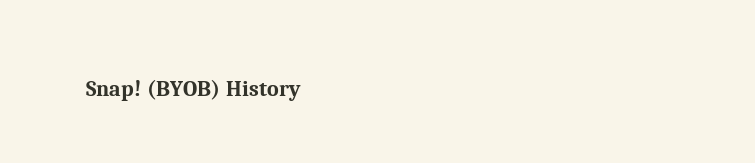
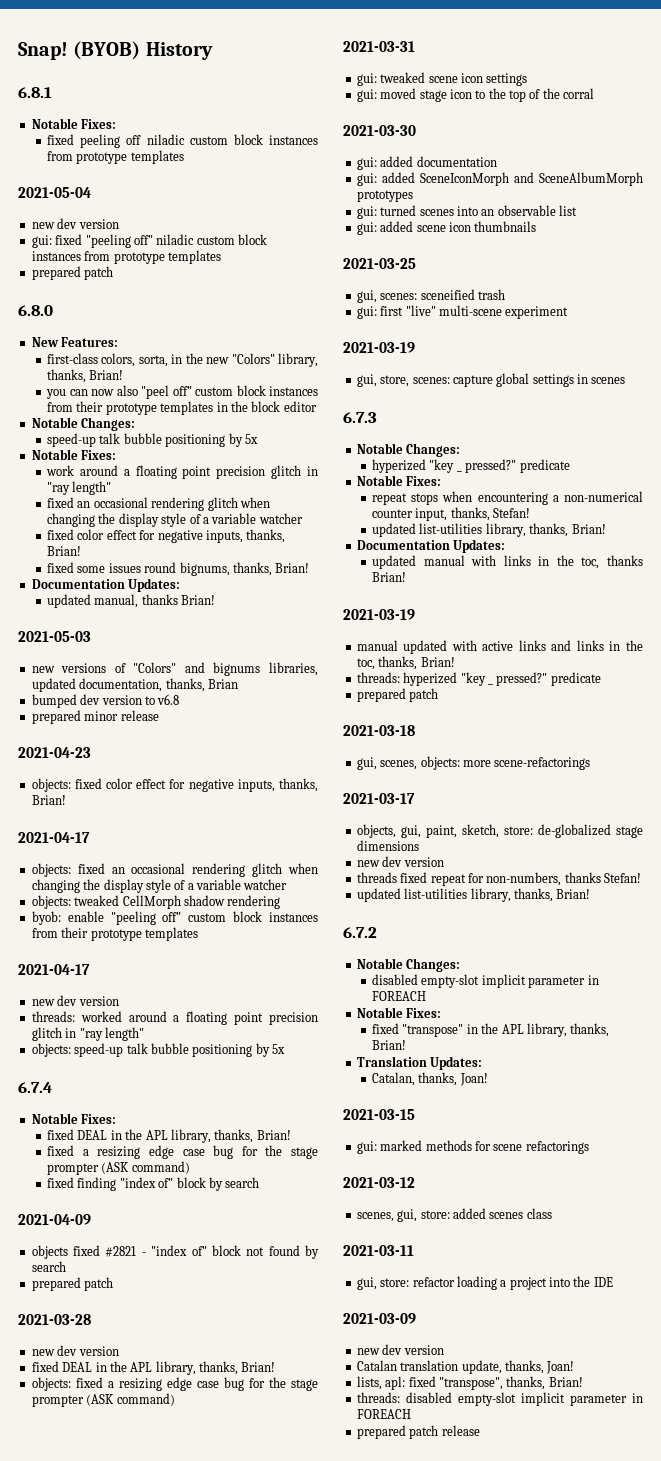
(301, 91) none -> [18,87,52,98] [31,118,117,129] [46,134,318,148] [46,150,184,164] [18,187,91,198] [31,218,119,229] [31,234,267,248] [31,250,221,264] [31,266,114,280] [18,305,53,316] [31,337,119,347] [46,353,318,367] [46,369,124,383] [45,385,318,399] [46,401,317,415] [31,417,136,431] [46,433,258,447] [31,449,117,460] [45,465,318,479] [46,481,112,495] [46,497,270,511] [46,513,303,527] [46,529,286,543] [46,546,81,556] [46,562,310,576] [31,578,181,592] [46,594,216,608] [18,631,91,642] [31,662,318,676] [31,678,238,692] [31,694,180,708] [31,710,159,724] [18,747,91,758] [31,778,318,792] [31,795,66,805] [18,832,90,843] [31,863,318,877] [31,879,288,893] [31,895,281,909] [31,911,318,925] [31,927,198,941] [18,964,90,975] [31,995,119,1006] [31,1011,318,1025] [31,1027,144,1041] [31,1043,285,1057] [18,1082,52,1093] [31,1113,117,1124] [46,1129,291,1143] [46,1145,318,1159] [46,1161,190,1175] [46,1177,260,1191] [18,1214,91,1225] [31,1245,319,1259] [31,1261,66,1272] [31,1277,114,1291] [18,1314,91,1325] [31,1345,119,1356] [31,1361,276,1375] [31,1377,318,1391] [31,1393,175,1407] [343,41,415,52] [356,72,528,86] [356,88,595,102] [343,125,416,136] [356,156,497,170] [356,172,643,186] [356,190,413,202] [356,205,577,219] [356,221,537,235] [343,258,416,269] [356,289,505,303] [356,305,569,319] [343,342,415,353] [356,373,626,387] [343,412,377,423] [356,443,461,457] [371,459,570,473] [356,475,442,486] [371,491,643,505] [371,507,531,521] [371,523,606,537] [356,539,506,553] [371,555,643,569] [371,572,406,582] [343,609,415,620] [356,640,643,654] [356,656,455,670] [356,672,601,686] [356,688,439,702] [343,725,415,736] [356,756,591,770] [343,793,415,804] [356,824,643,838] [356,840,419,851] [356,856,444,867] [356,872,641,886] [356,888,591,902] [343,927,377,938] [356,958,461,972] [371,974,599,988] [371,991,426,1001] [356,1007,442,1018] [371,1023,610,1037] [371,1040,406,1050] [356,1056,483,1070] [371,1072,488,1086] [343,1109,415,1120] [356,1140,589,1154] [343,1177,415,1188] [356,1208,552,1222] [343,1245,414,1256] [356,1276,613,1290] [343,1313,416,1324] [356,1344,444,1355] [356,1360,575,1374] [356,1376,583,1390] [356,1392,643,1406] [356,1409,411,1419] [356,1425,480,1439] // 6.8.1 // Notable Fixes: // fixed peeling off niladic custom block instances from prototype templates // 2021-05-04 // new dev version // gui: fixed "peeling off" niladic custom block instances from prototype templates // prepared patch // 6.8.0 // New Features: // first-class colors, sorta, in the new "Colors" library, thanks, Brian! // you can now also "peel off" custom block instances from their prototype templates in the block editor // Notable Changes: // speed-up talk bubble positioning by 5x // Notable Fixes: // work around a floating point precision glitch in "ray length" // fixed an occasional rendering glitch when changing the display style of a variable watcher // fixed color effect for negative inputs, thanks, Brian! // fixed some issues round bignums, thanks, Brian! // Documentation Updates: // updated manual, thanks Brian! // 2021-05-03 // new versions of "Colors" and bignums libraries, updated documentation, thanks, Brian // bumped dev version to v6.8 // prepared minor release // 2021-04-23 // objects: fixed color effect for negative inputs, thanks, Brian! // 2021-04-17 // objects: fixed an occasional rendering glitch when changing the display style of a variable watcher // objects: tweaked CellMorph shadow rendering // byob: enable "peeling off" custom block instances from their prototype templates // 2021-04-17 // new dev version // threads: worked around a floating point precision glitch in "ray length" // objects: speed-up talk bubble positioning by 5x // 6.7.4 // Notable Fixes: // fixed DEAL in the APL library, thanks, Brian! // fixed a resizing edge case bug for the stage prompter (ASK command) // fixed finding "index of" block by search // 2021-04-09 // objects fixed #2821 - "index of" block not found by search // prepared patch // 2021-03-28 // new dev version // fixed DEAL in the APL library, thanks, Brian! // objects: fixed a resizing edge case bug for the stage prompter (ASK command) // 2021-03-31 // gui: tweaked scene icon settings // gui: moved stage icon to the top of the corral // 2021-03-30 // gui: added documentation // gui: added SceneIconMorph and SceneAlbumMorph prototypes // gui: turned scenes into an observable list // gui: added scene icon thumbnails // 2021-03-25 // gui, scenes: sceneified trash // gui: first "live" multi-scene experiment // 2021-03-19 // gui, store, scenes: capture global settings in scenes // 6.7.3 // Notable Changes: // hyperized "key _ pressed?" predicate // Notable Fixes: // repeat stops when encountering a non-numerical counter input, thanks, Stefan! // updated list-utilities library, thanks, Brian! // Documentation Updates: // updated manual with links in the toc, thanks Brian! // 2021-03-19 // manual updated with active links and links in the toc, thanks, Brian! // threads: hyperized "key _ pressed?" predicate // prepared patch // 2021-03-18 // gui, scenes, objects: more scene-refactorings // 2021-03-17 // objects, gui, paint, sketch, store: de-globalized stage dimensions // new dev version // threads fixed repeat for non-numbers, thanks Stefan! // updated list-utilities library, thanks, Brian! // 6.7.2 // Notable Changes: // disabled empty-slot implicit parameter in FOREACH // Notable Fixes: // fixed "transpose" in the APL library, thanks, Brian! // Translation Updates: // Catalan, thanks, Joan! // 2021-03-15 // gui: marked methods for scene refactorings // 2021-03-12 // scenes, gui, store: added scenes class // 2021-03-11 // gui, store: refactor loading a project into the IDE // 2021-03-09 // new dev version // Catalan translation update, thanks, Joan! // lists, apl: fixed "transpose", thanks, Brian! // threads: disabled empty-slot implicit parameter in FOREACH // prepared patch release

